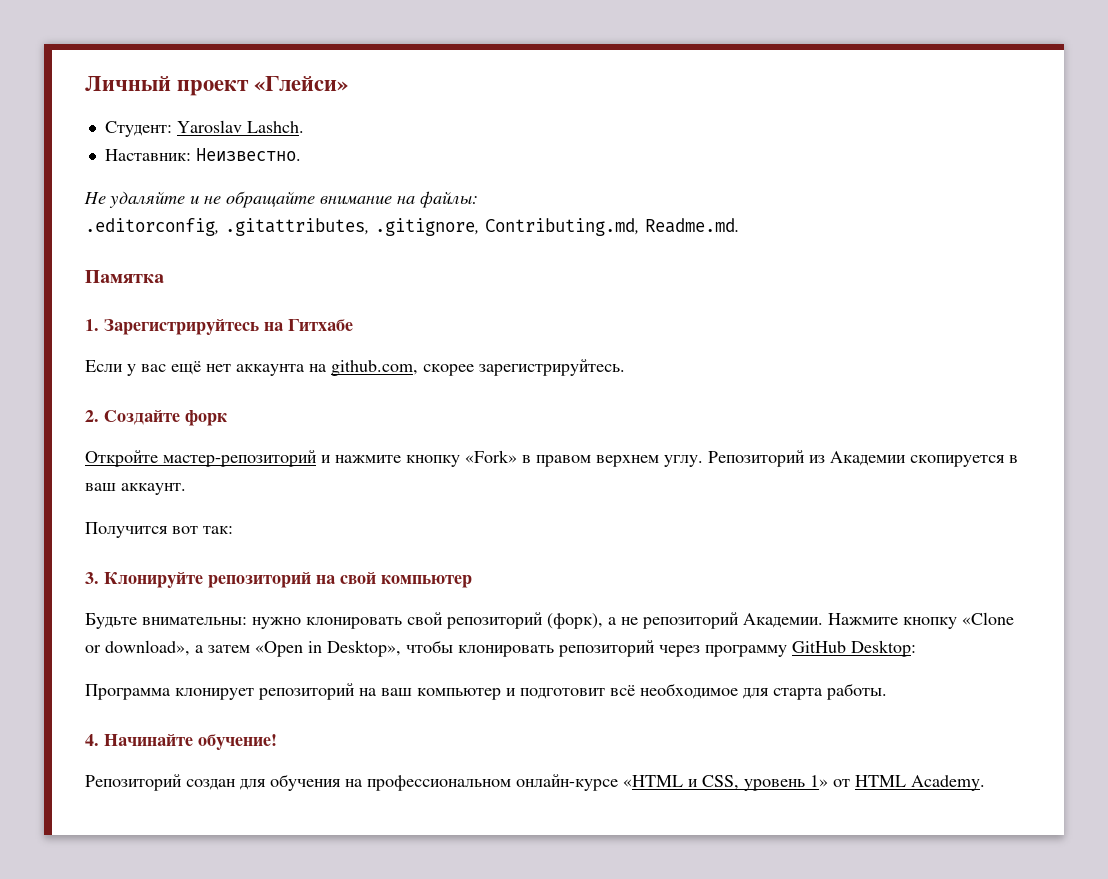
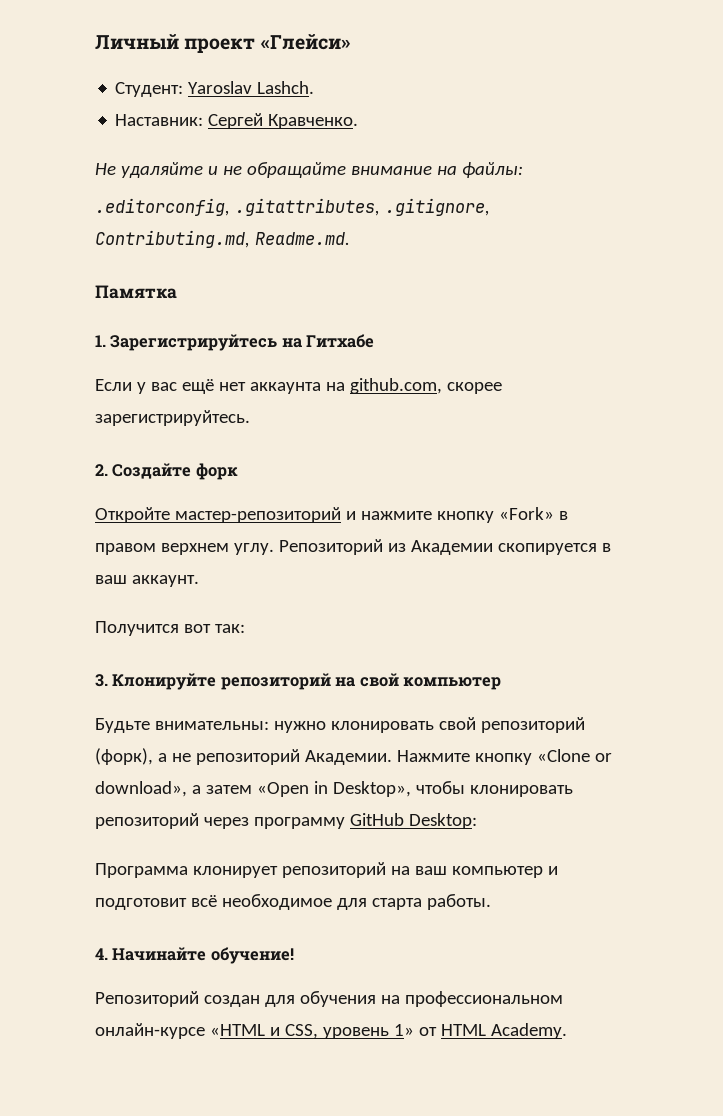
[195,148,301,161] Неизвестно. -> [208,113,359,129] Сергей Кравченко.

